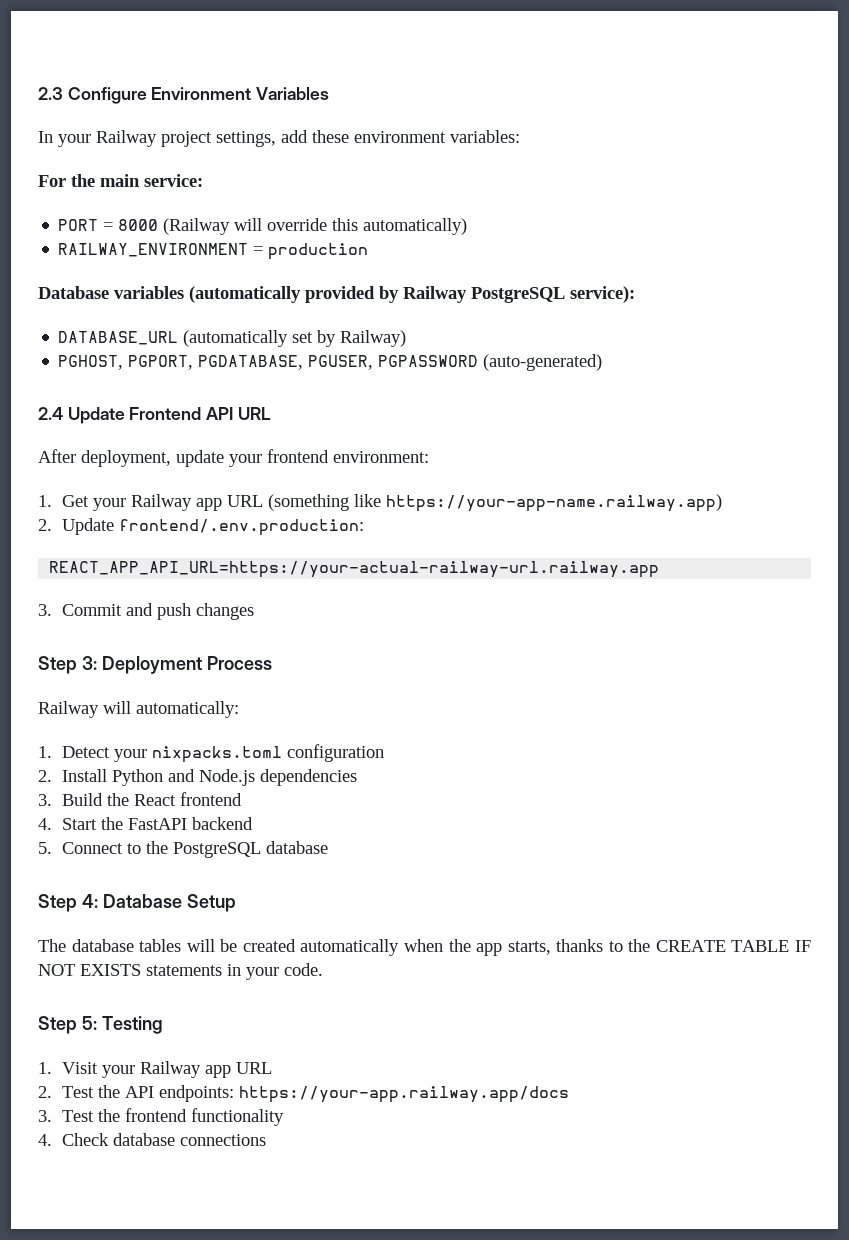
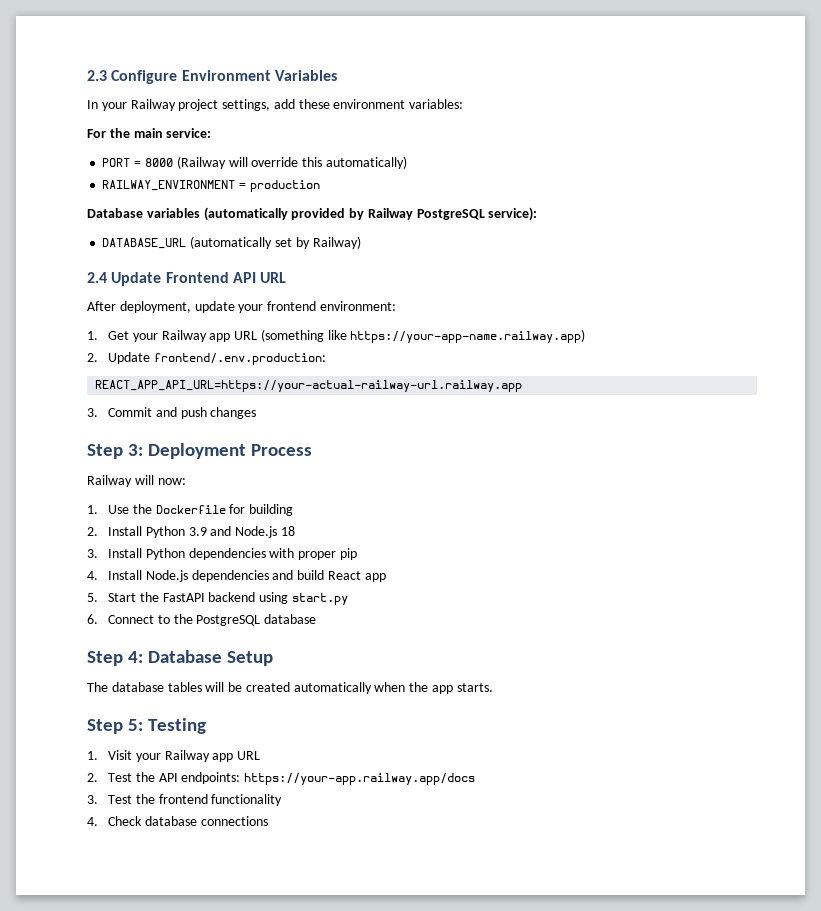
[58,354,603,371] // PGHOST, PGPORT, PGDATABASE, PGUSER, PGPASSWORD (auto-generated) -> (361, 242) none
[136,701,239,718] [38,744,384,763] automatically: // 1. Detect your nixpacks.toml configuration -> [157,478,186,485] [87,504,294,516] now: // 1. Use the Dockerfile for building
(163, 777) none -> [188,527,207,536] 3.9
[259,769,357,786] [38,792,242,806] [38,818,52,830] dependencies // 3. Build the React frontend // 4. -> [280,526,295,536] [87,548,357,560] [87,570,386,582] [87,593,98,602] 18 // 3. Install Python dependencies with proper pip // 4. Install Node.js dependencies and build React app // 5.
[38,842,52,854] // 5. -> [259,592,348,605] [87,614,98,624] using start.py // 6.
[507,939,811,955] [38,963,323,980] starts, thanks to the CREATE TABLE IF NOT EXISTS statements in your code. -> [456,683,493,692] starts.

